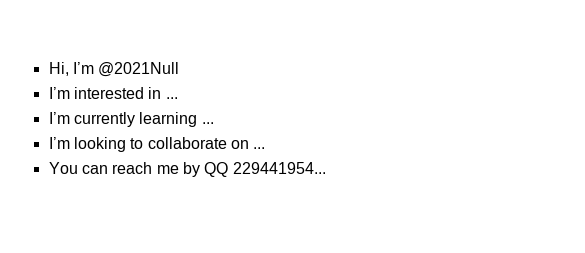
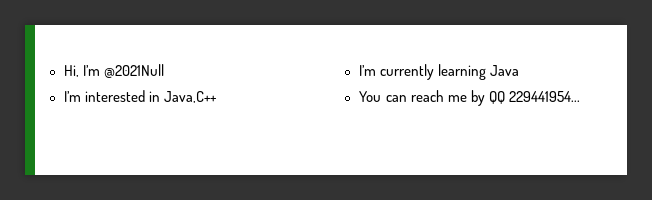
[165,97,178,99] ... -> [163,91,217,103] Java,C++
[201,122,214,124] [48,137,266,152] ... // I’m looking to collaborate on ... -> [489,65,519,76] Java

